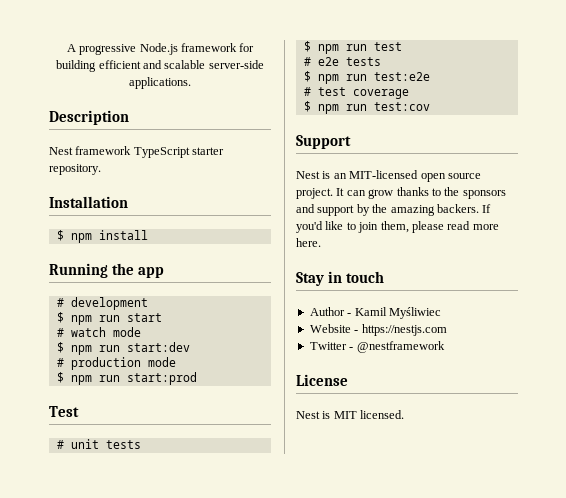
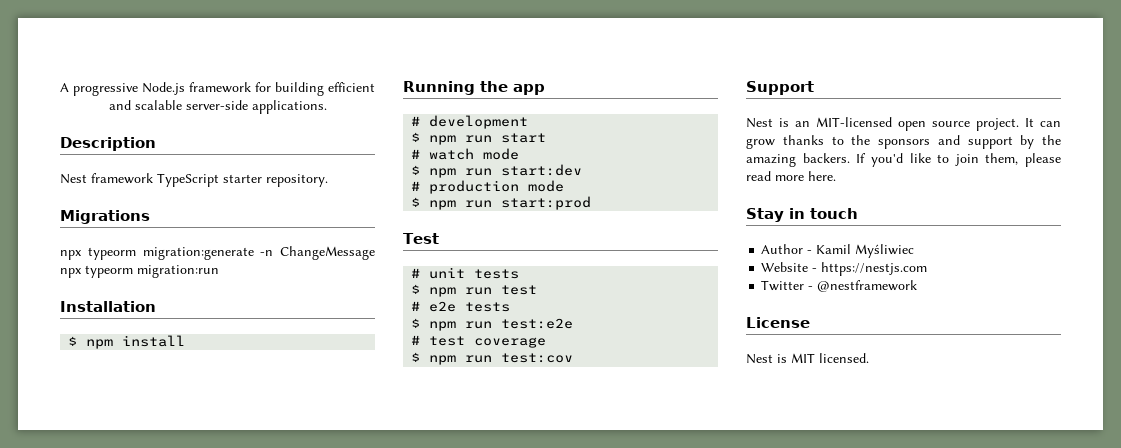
(101, 169) none -> [60,210,150,224] [60,246,375,260] [60,265,219,278] // Migrations // npx typeorm migration:generate -n ChangeMessage npx typeorm migration:run

